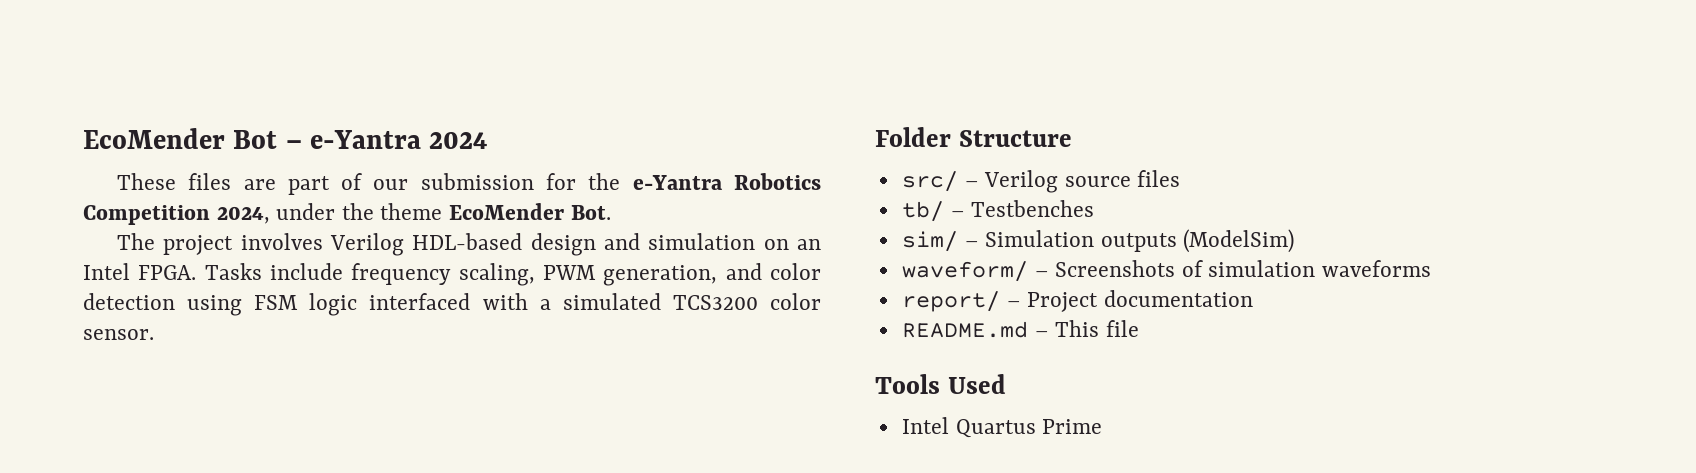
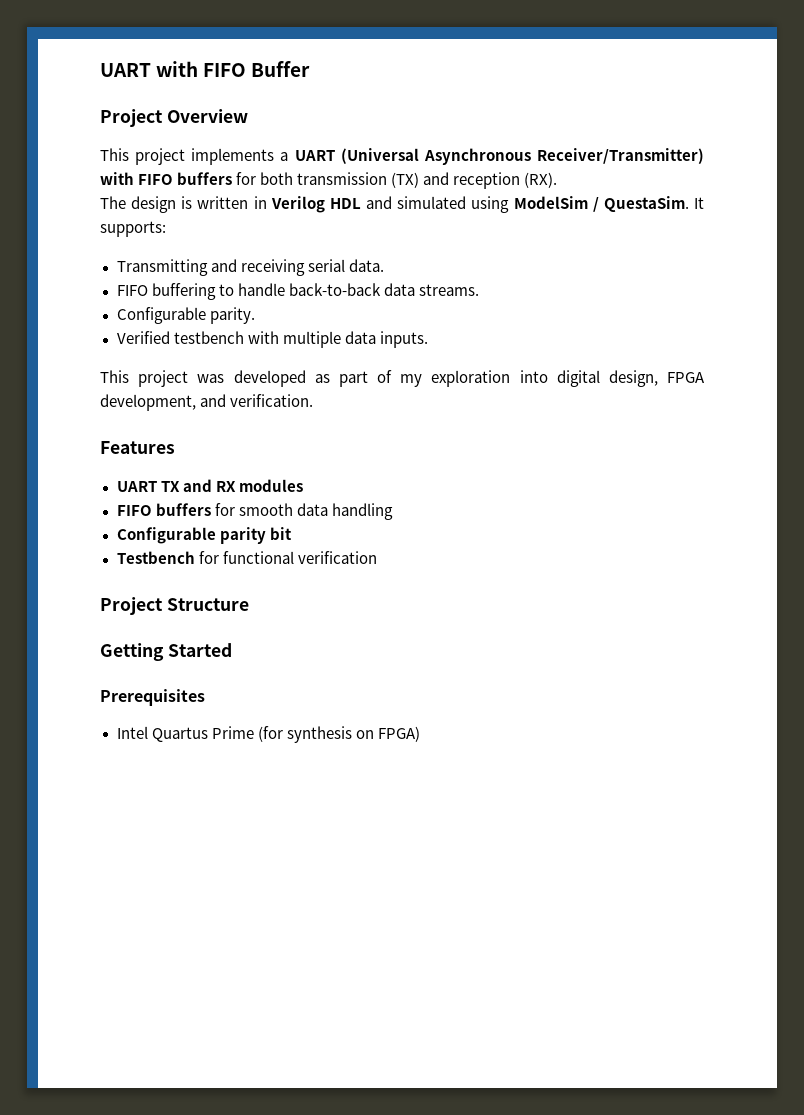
[83,128,488,149] [116,173,821,195] [83,203,611,225] [116,233,822,256] [83,263,821,286] [83,293,821,316] [83,329,154,340] [875,127,1072,147] [901,170,1181,193] [901,200,1095,222] [901,229,1295,253] [901,260,1432,282] [901,290,1253,312] [901,320,1139,338] [875,374,1006,394] EcoMender Bot – e-Yantra 2024 // These files are part of our submission for the e-Yantra Robotics Competition 2024, under the theme EcoMender Bot. // The project involves Verilog HDL-based design and simulation on an Intel FPGA. Tasks include frequency scaling, PWM generation, and color detection using FSM logic interfaced with a simulated TCS3200 color sensor. // Folder Structure // src/ – Verilog source files // tb/ – Testbenches // sim/ – Simulation outputs (ModelSim) // waveform/ – Screenshots of simulation waveforms // report/ – Project documentation // README.md – This file // Tools Used -> [100,61,311,77] [100,109,248,127] [100,148,704,165] [100,172,558,189] [100,196,704,213] [100,221,166,237] [116,259,384,276] [116,283,479,300] [116,307,255,324] [116,331,428,348] [100,370,705,387] [100,394,314,411] [100,441,175,454] [116,479,303,492] [116,503,393,520] [116,527,292,544] [116,551,377,564] [100,597,249,615] [100,643,232,661] [100,689,205,706] UART with FIFO Buffer // Project Overview // This project implements a UART (Universal Asynchronous Receiver/Transmitter) with FIFO buffers for both transmission (TX) and reception (RX). // The design is written in Verilog HDL and simulated using ModelSim / QuestaSim. It supports: // Transmitting and receiving serial data. // FIFO buffering to handle back-to-back data streams. // Configurable parity. // Verified testbench with multiple data inputs. // This project was developed as part of my exploration into digital design, FPGA development, and verification. // Features // UART TX and RX modules // FIFO buffers for smooth data handling // Configurable parity bit // Testbench for functional verification // Project Structure // Getting Started // Prerequisites
(1103, 426) none -> [257,726,420,743] (for synthesis on FPGA)

